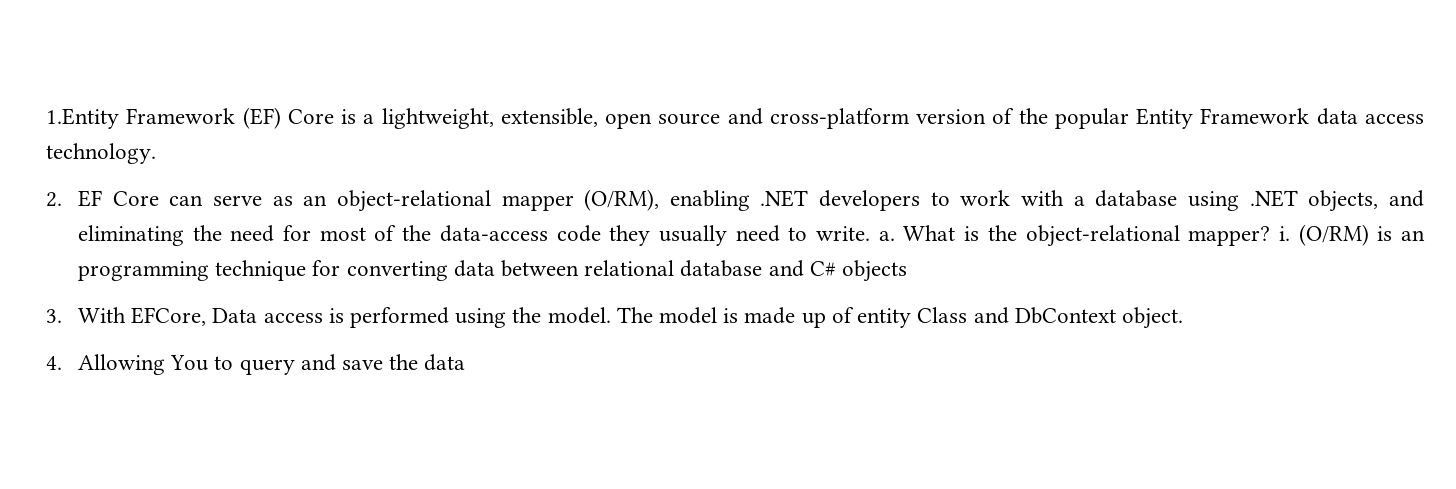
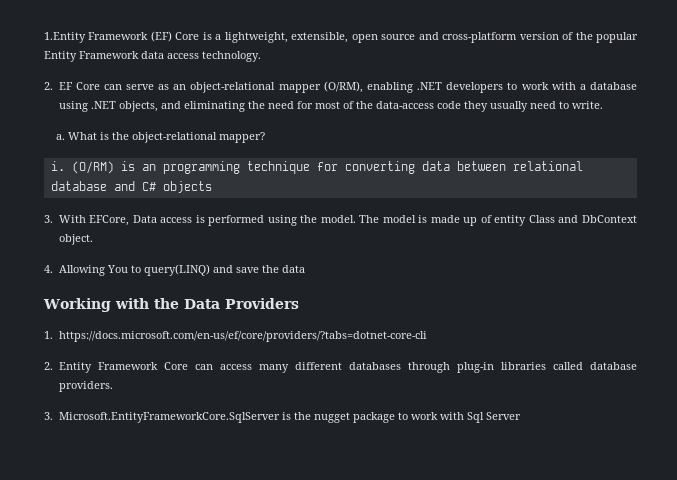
(871, 233) none -> (603, 105) //
(1271, 236) none -> (266, 137) //
[239,359,295,375] query -> [143,264,210,276] query(LINQ)
(466, 362) none -> [43,298,299,312] [44,331,427,342] [44,362,637,373] [58,381,113,392] [44,412,521,423] // Working with the Data Providers // 1. https://docs.microsoft.com/en-us/ef/core/providers/?tabs=dotnet-core-cli // 2. Entity Framework Core can access many different databases through plug-in libraries called database providers. // 3. Microsoft.EntityFrameworkCore.SqlServer is the nugget package to work with Sql Server

